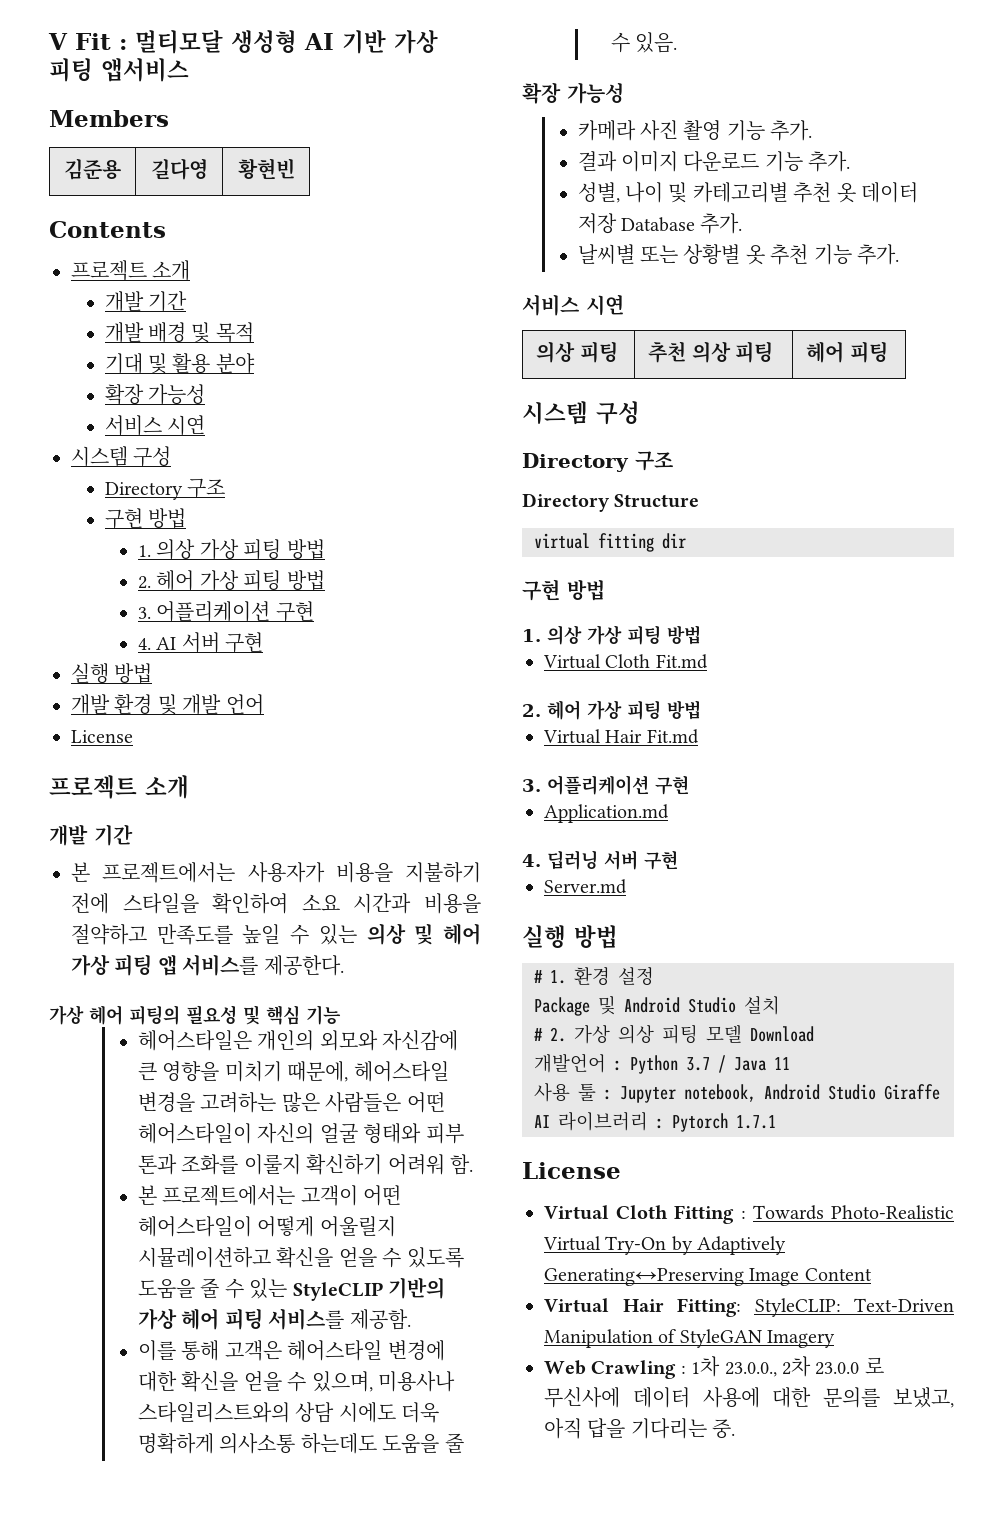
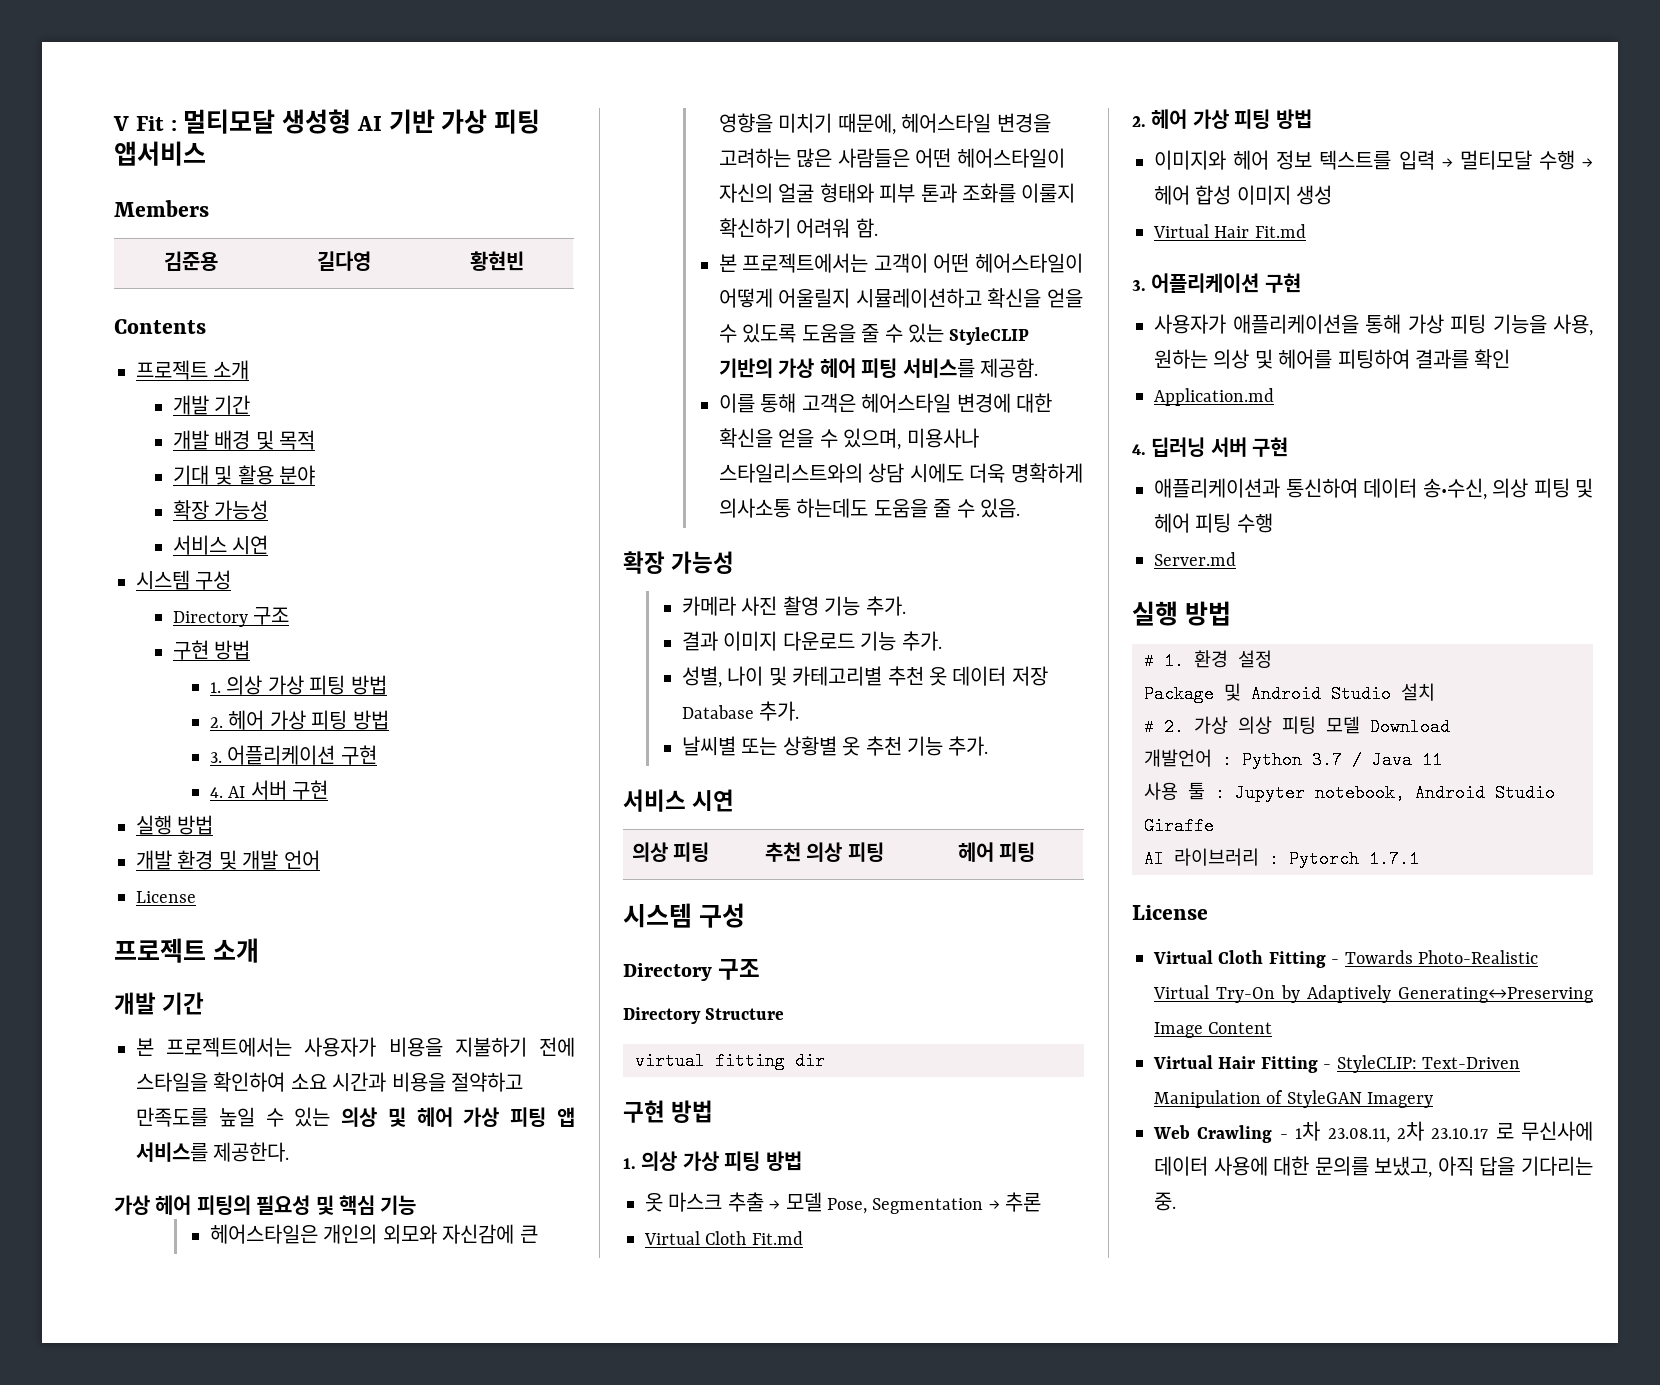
(701, 635) none -> [645,1192,1042,1214] // 옷 마스크 추출 → 모델 Pose, Segmentation → 추론
(701, 710) none -> [1154,150,1593,170] [1154,185,1333,205] // 이미지와 헤어 정보 텍스트를 입력 → 멀티모달 수행 → 헤어 합성 이미지 생성
(689, 785) none -> [1154,314,1593,336] [1154,349,1511,369] // 사용자가 애플리케이션을 통해 가상 피팅 기능을 사용, 원하는 의상 및 헤어를 피팅하여 결과를 확인
(678, 860) none -> [1154,478,1593,500] [1154,513,1273,533] // 애플리케이션과 통신하여 데이터 송•수신, 의상 피팅 및 헤어 피팅 수행
[740,1210,746,1219] : -> [1331,959,1340,964] -
[677,1298,741,1317] Fitting: -> [1260,1056,1332,1073] Fitting -
[680,1356,860,1377] : 1차 23.0.0., 2차 23.0.0 -> [1279,1121,1489,1143] - 1차 23.08.11, 2차 23.10.17

